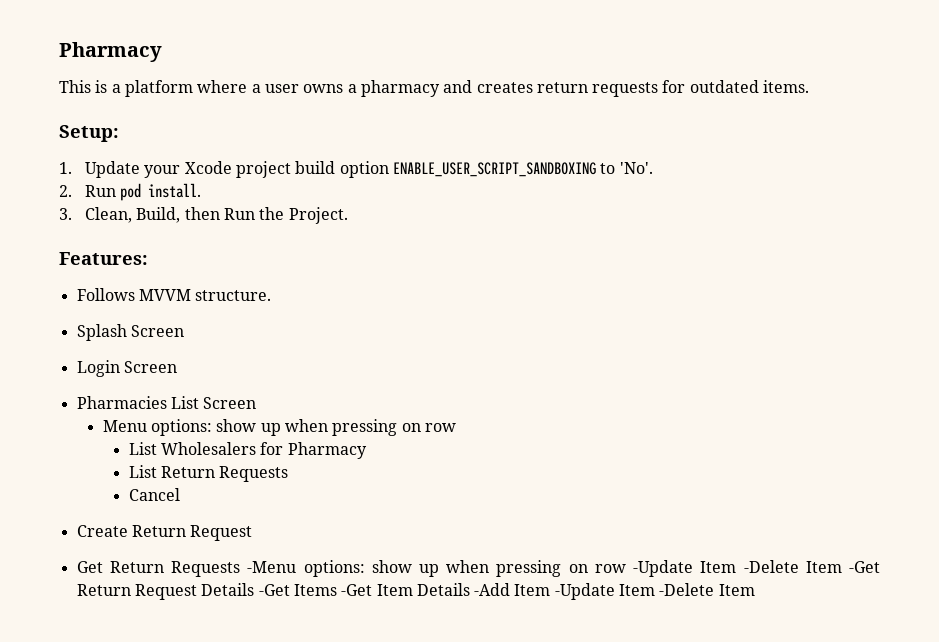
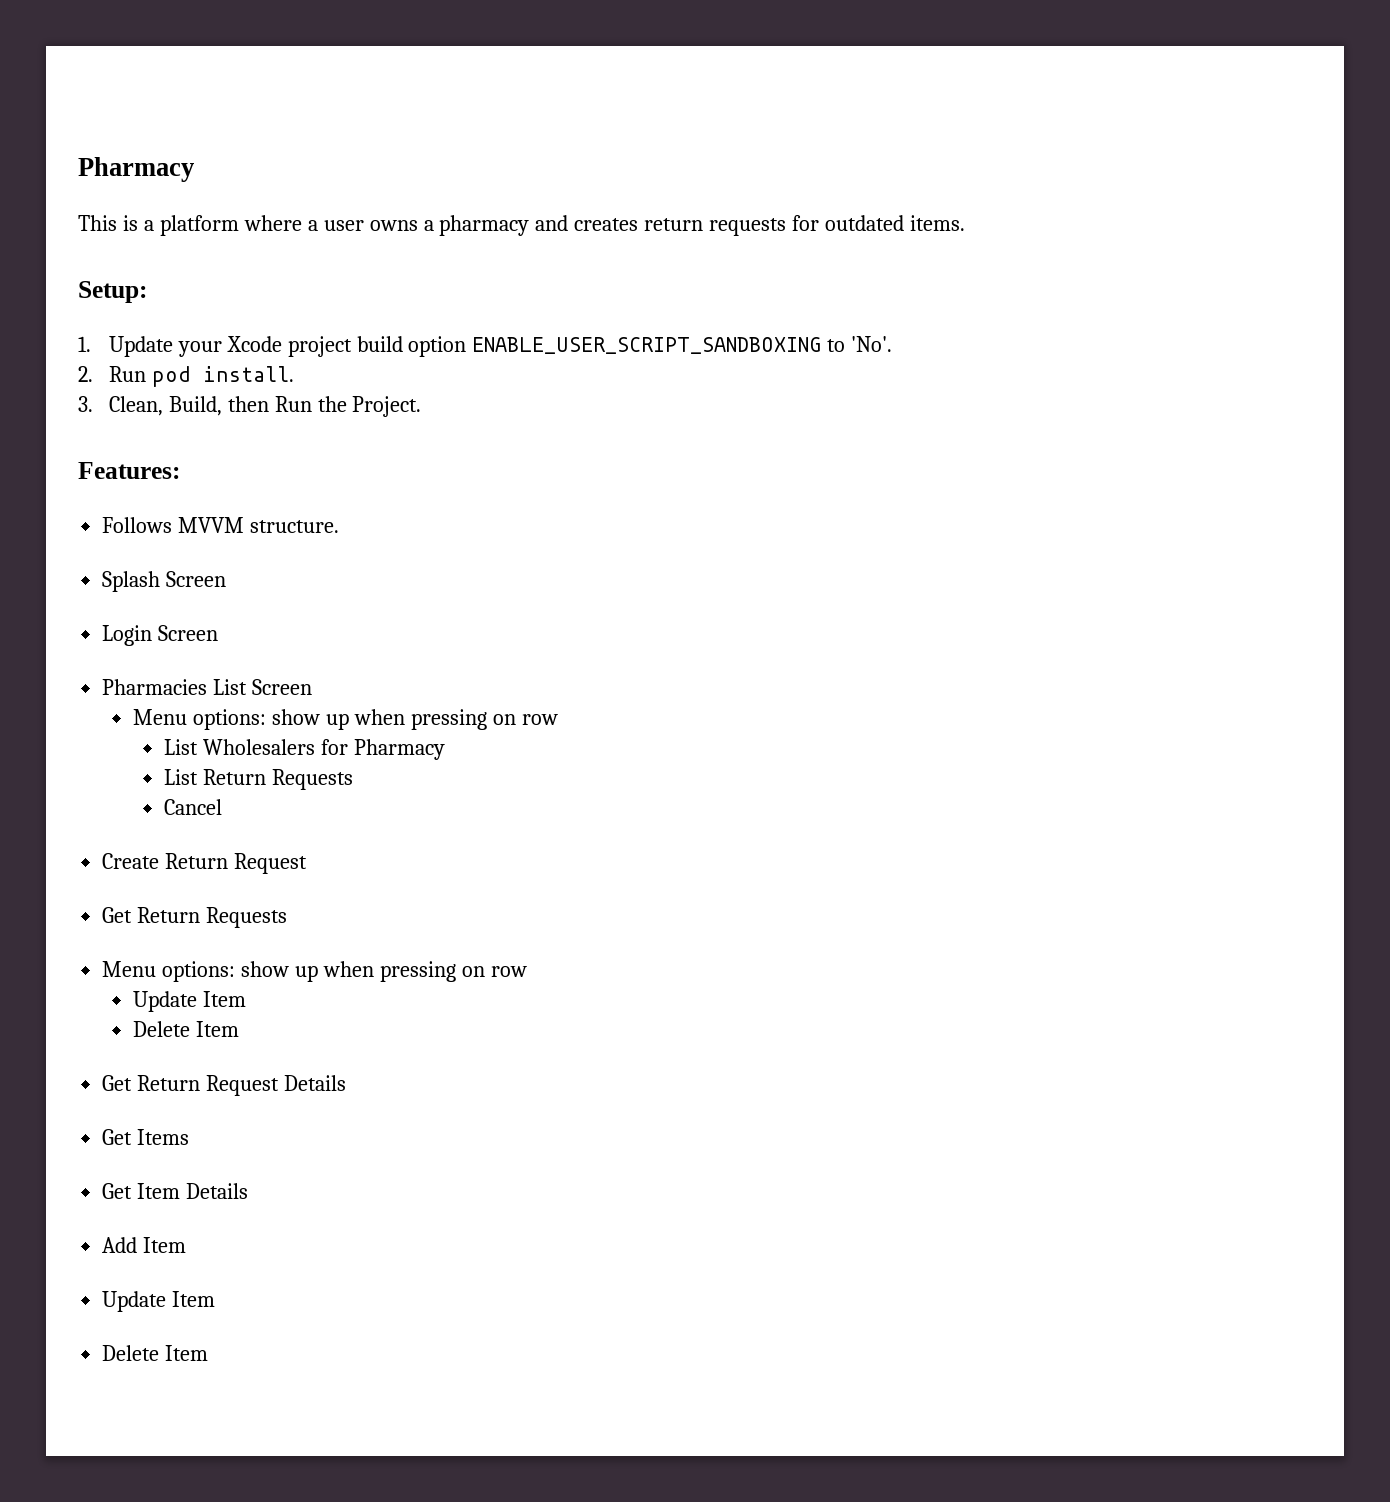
[247,560,881,577] -Menu options: show up when pressing on row -Update Item -Delete Item -Get -> [102,961,527,982] [132,991,246,1012] [132,1021,239,1037] [102,1075,133,1091] // Menu options: show up when pressing on row // Update Item // Delete Item // Get
[258,584,290,596] -Get -> [102,1129,133,1145] // Get
[341,584,373,596] -Get -> [102,1183,133,1199] // Get
[474,583,715,600] -Add Item -Update Item -Delete -> [102,1237,187,1253] [102,1291,216,1312] [102,1345,160,1361] // Add Item // Update Item // Delete

